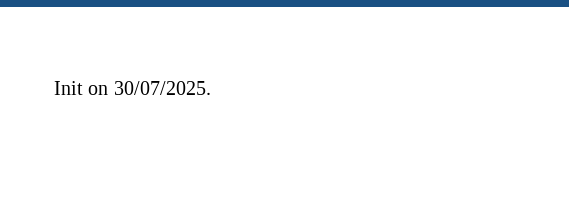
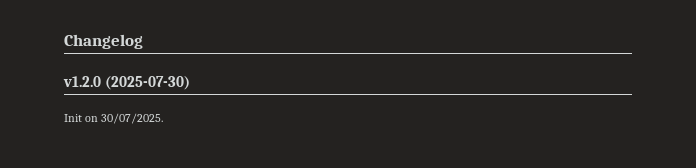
(54, 88) none -> [64,34,143,49] [63,76,191,90] Changelog // v1.2.0 (2025-07-30) //

